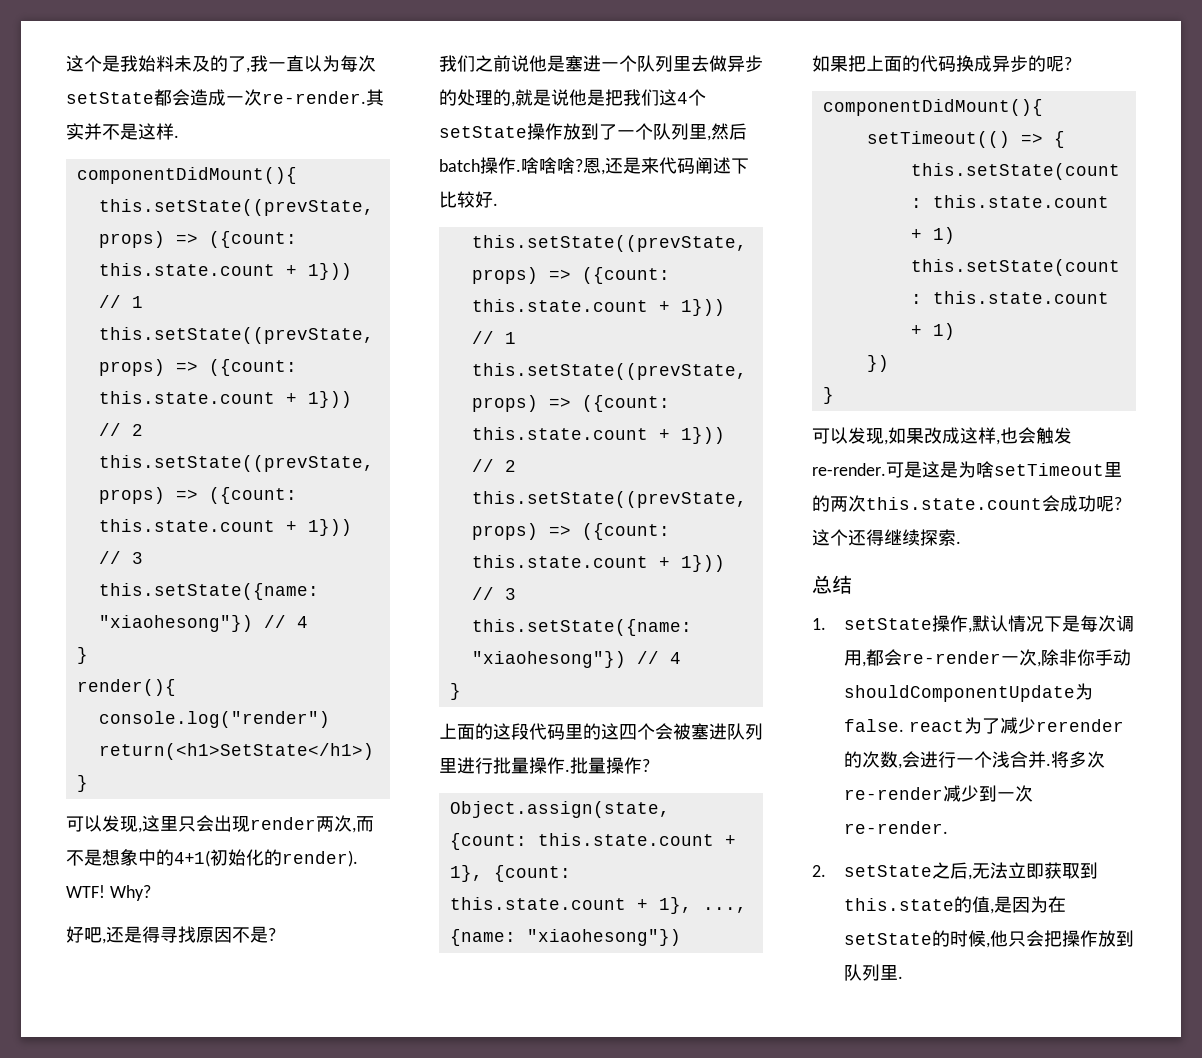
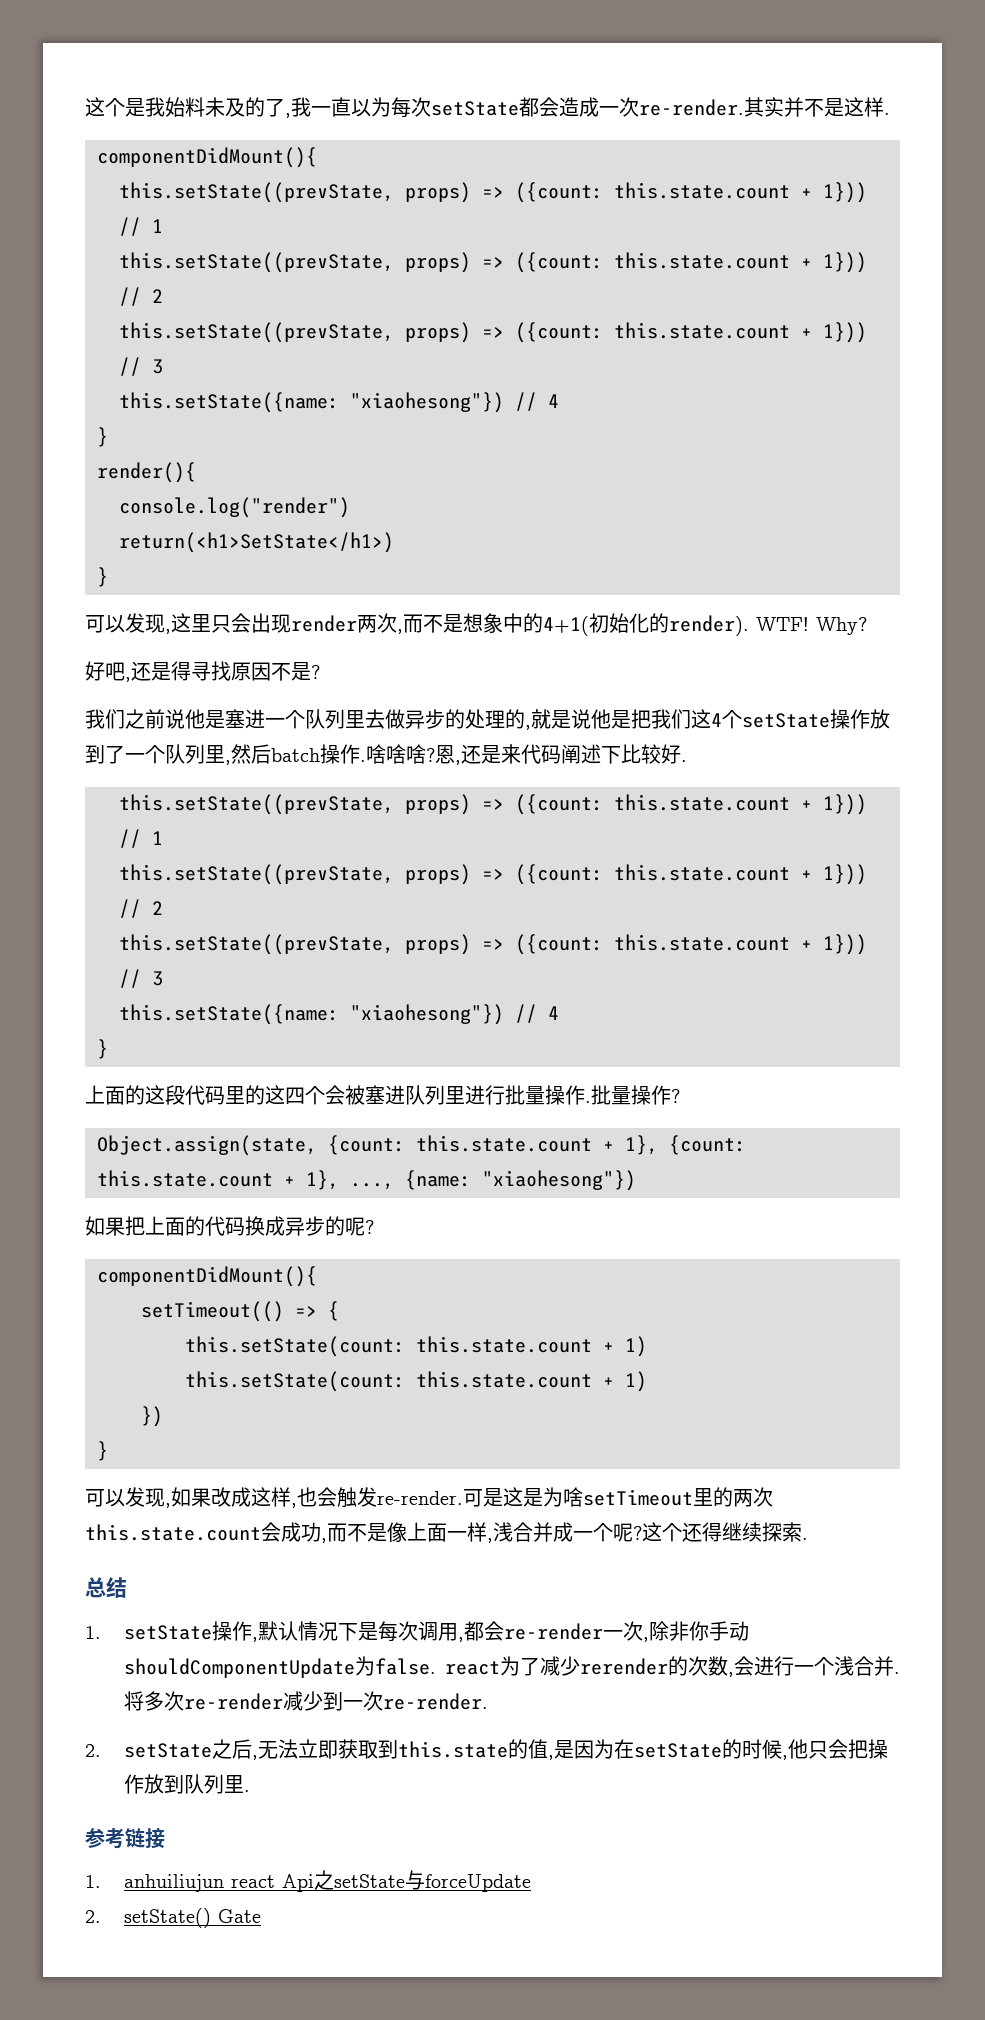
(1096, 503) none -> [321,1522,613,1543] ,而不是像上面一样,浅合并成一个
(903, 977) none -> [85,1828,165,1849] [85,1870,532,1892] [85,1908,262,1928] // 参考链接 // 1. anhuiliujun react Api之setState与forceUpdate // 2. setState() Gate

